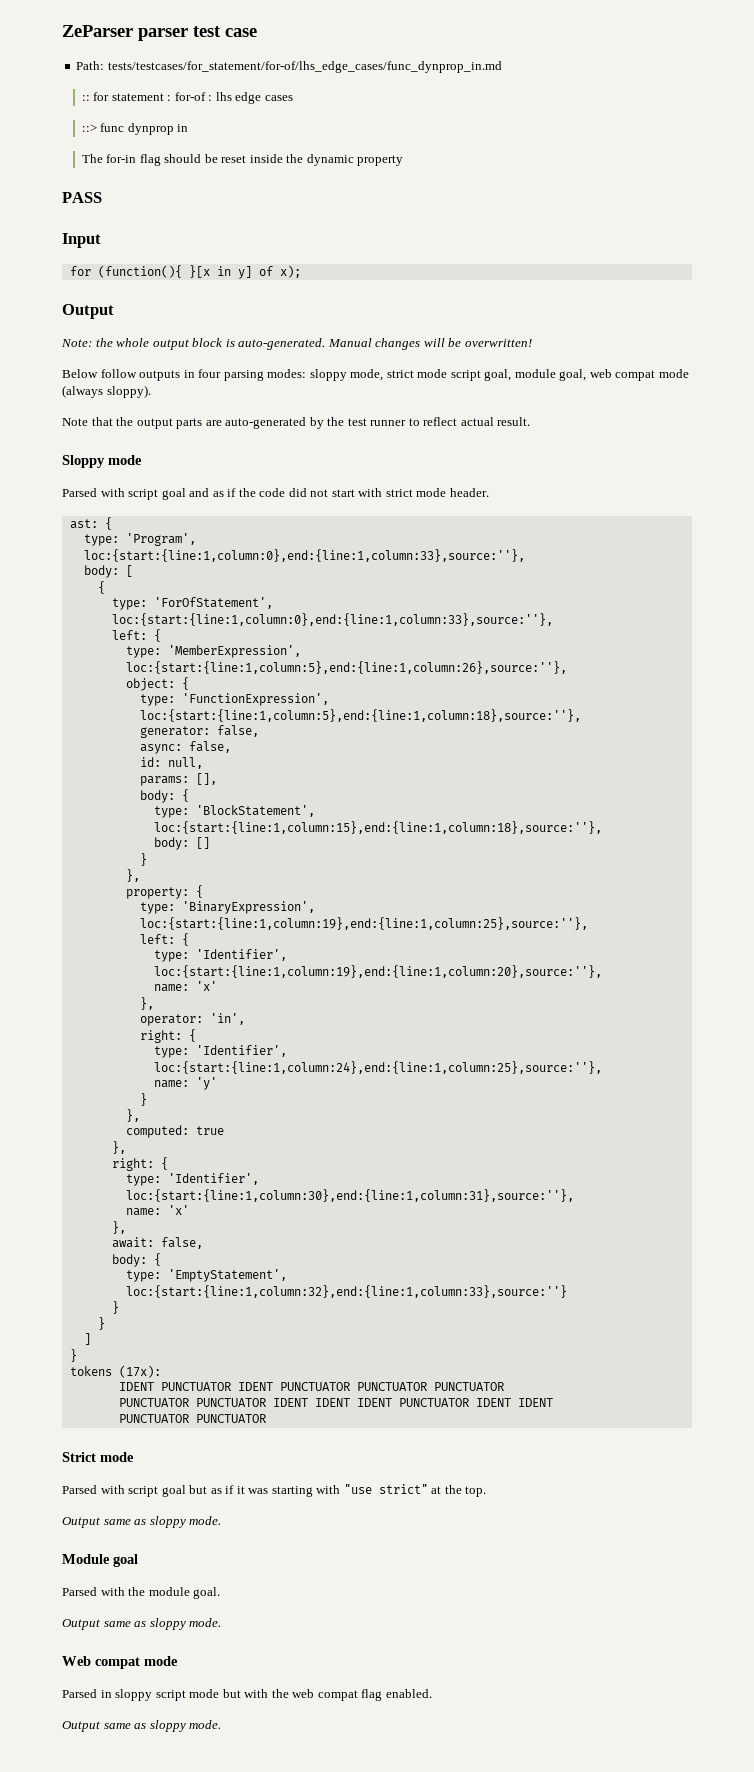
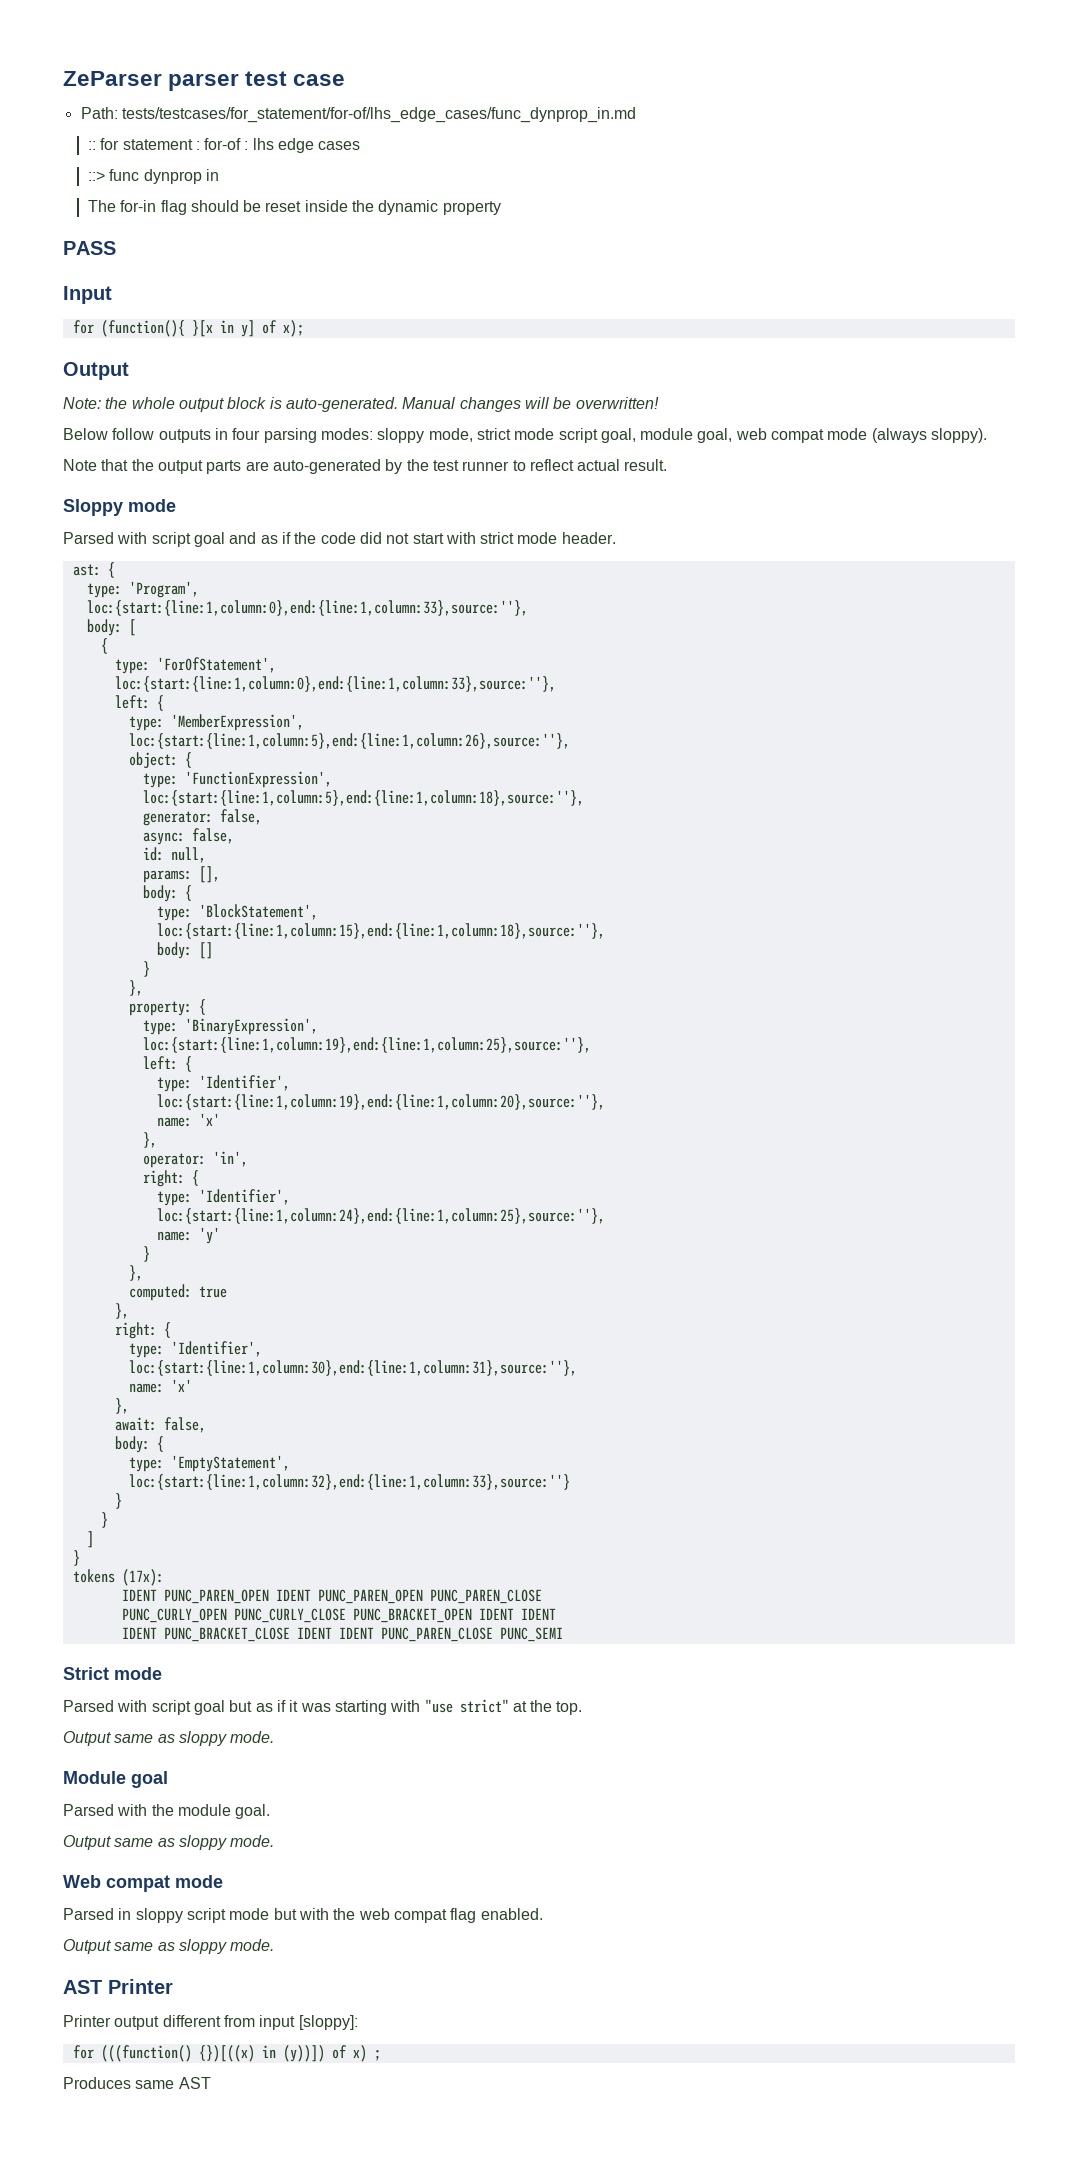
[160,1382,505,1391] [118,1398,553,1407] [118,1414,267,1423] PUNCTUATOR IDENT PUNCTUATOR PUNCTUATOR PUNCTUATOR // PUNCTUATOR PUNCTUATOR IDENT IDENT IDENT PUNCTUATOR IDENT IDENT // PUNCTUATOR PUNCTUATOR -> [163,1589,542,1604] [121,1608,556,1623] [121,1627,563,1642] PUNC_PAREN_OPEN IDENT PUNC_PAREN_OPEN PUNC_PAREN_CLOSE // PUNC_CURLY_OPEN PUNC_CURLY_CLOSE PUNC_BRACKET_OPEN IDENT IDENT // IDENT PUNC_BRACKET_CLOSE IDENT IDENT PUNC_PAREN_CLOSE PUNC_SEMI
(222, 1724) none -> [63,1979,173,1994] [63,2015,358,2030] [72,2045,381,2062] [63,2077,211,2089] // AST Printer // Printer output different from input [sloppy]: // for (((function() {})[((x) in (y))]) of x) ; // Produces same AST

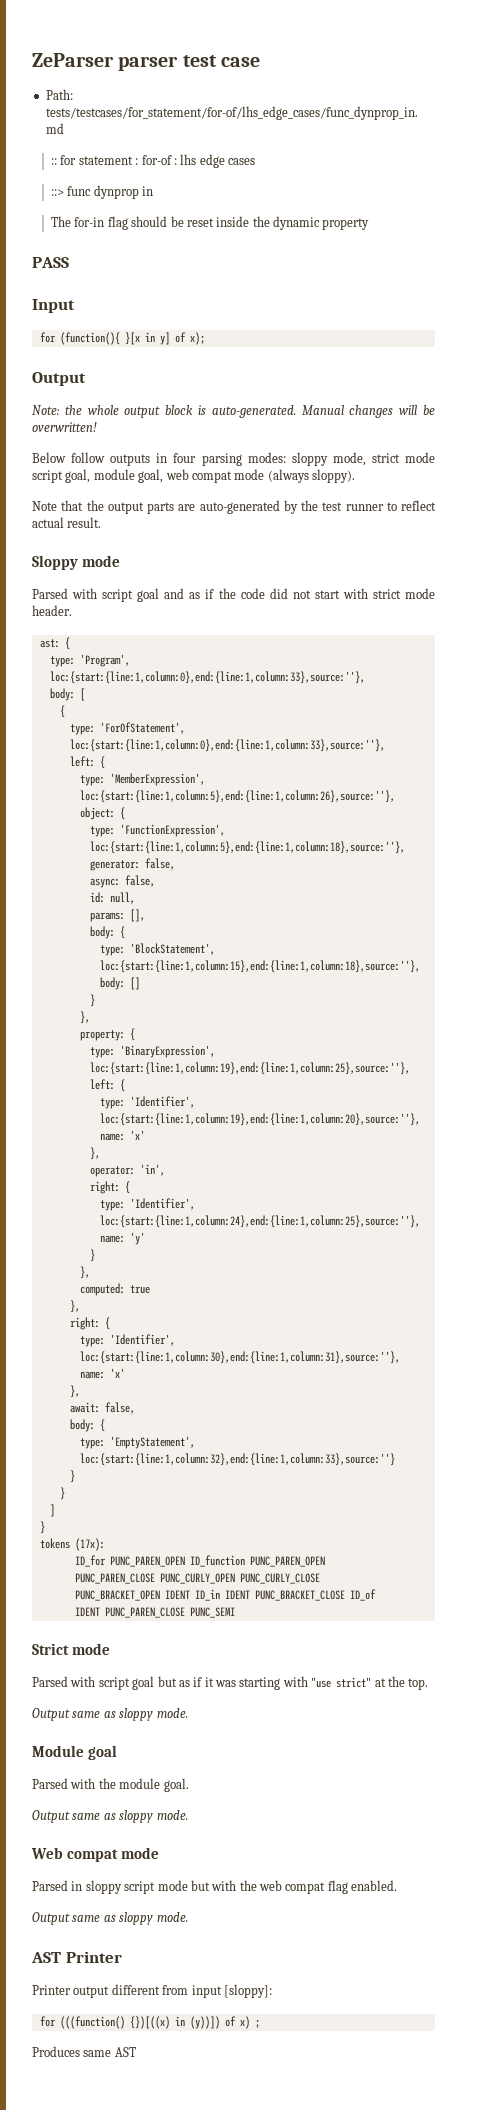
[121,1589,542,1604] IDENT PUNC_PAREN_OPEN IDENT PUNC_PAREN_OPEN PUNC_PAREN_CLOSE // -> [74,1555,325,1567] [74,1573,155,1584] ID_for PUNC_PAREN_OPEN ID_function PUNC_PAREN_OPEN // PUNC_PAREN_CLOSE
(346, 1615) none -> (320, 1578) //
[520,1608,556,1620] IDENT // -> [194,1589,220,1601] ID_in
[296,1627,332,1639] IDENT -> [349,1589,376,1601] ID_of //

